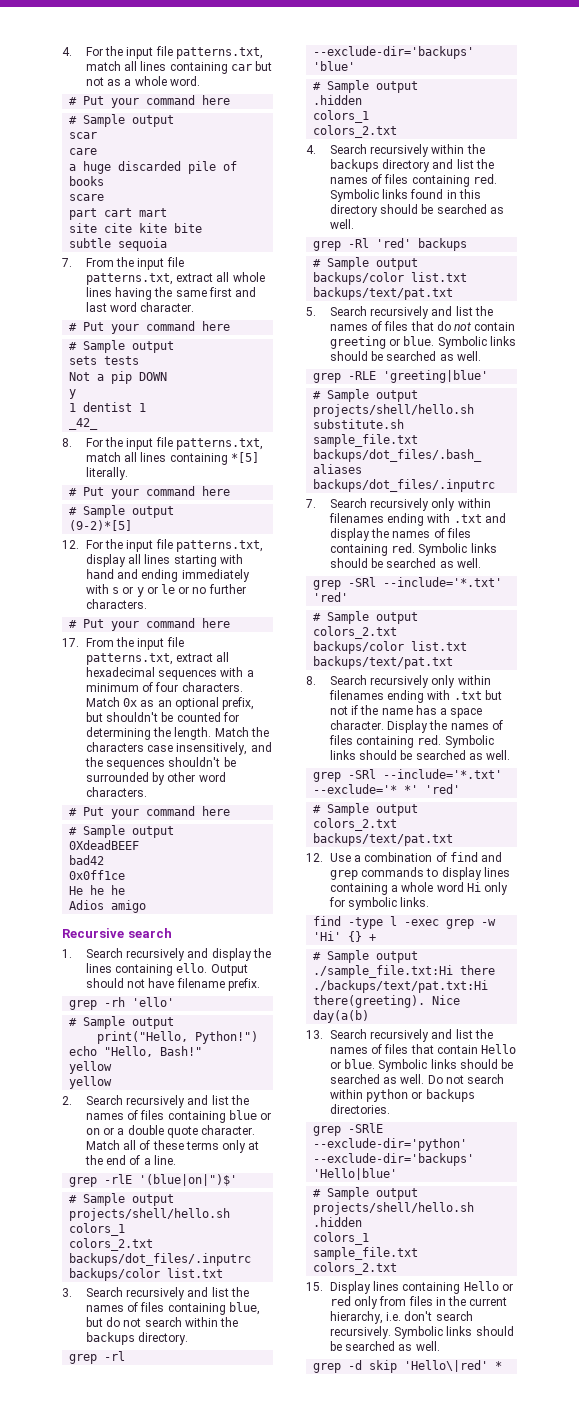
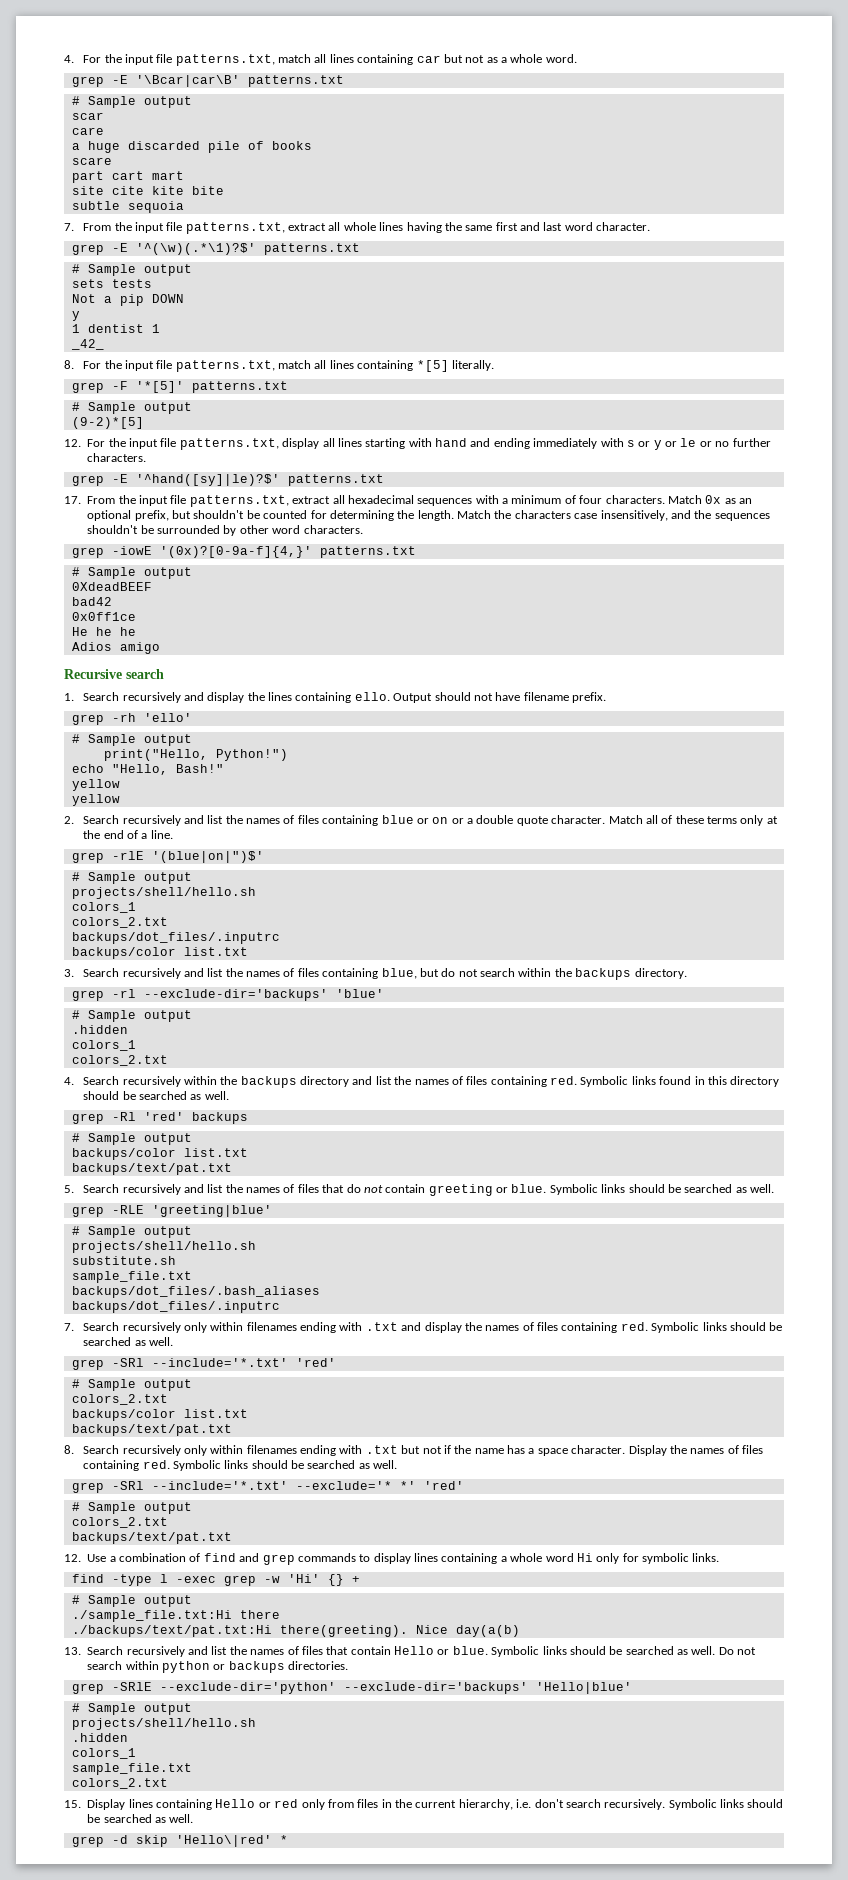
[69,95,231,108] # Put your command here -> [71,75,344,87] grep -E '\Bcar|car\B' patterns.txt
[69,321,231,334] # Put your command here -> [71,243,360,255] grep -E '^(\w)(.*\1)?$' patterns.txt
[69,486,231,499] # Put your command here -> [71,381,288,393] grep -F '*[5]' patterns.txt
[69,618,231,631] # Put your command here -> [71,474,384,486] grep -E '^hand([sy]|le)?$' patterns.txt
[69,806,231,819] # Put your command here -> [71,546,416,558] grep -iowE '(0x)?[0-9a-f]{4,}' patterns.txt

